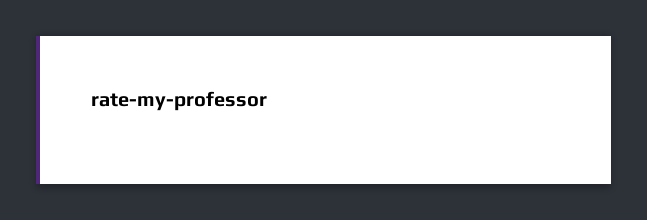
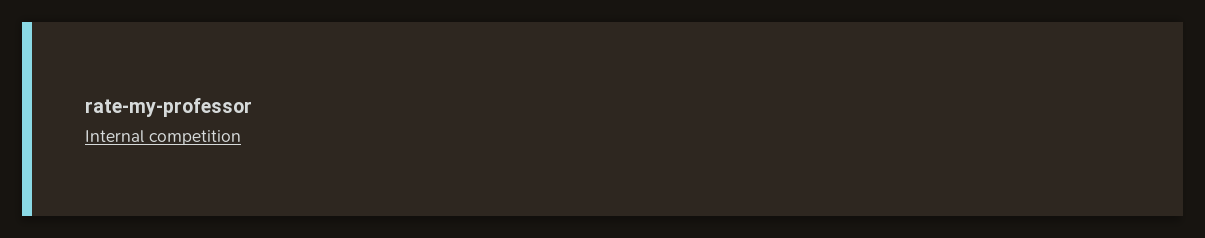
(267, 101) none -> [85,130,241,145] // Internal competition

